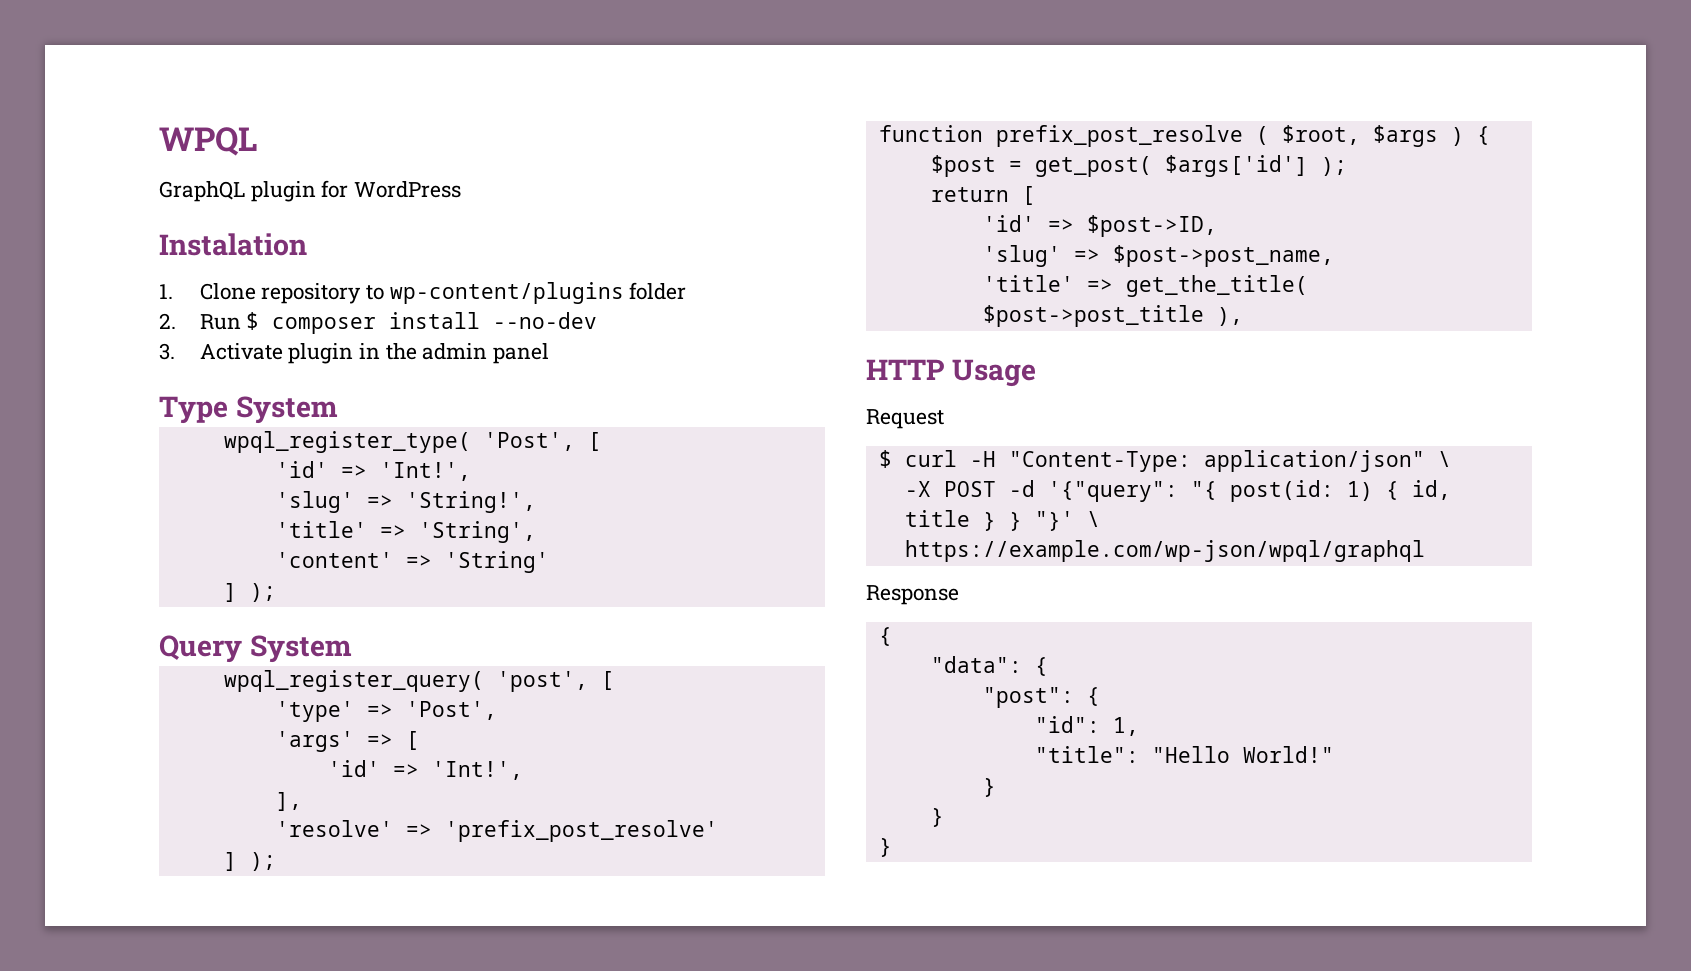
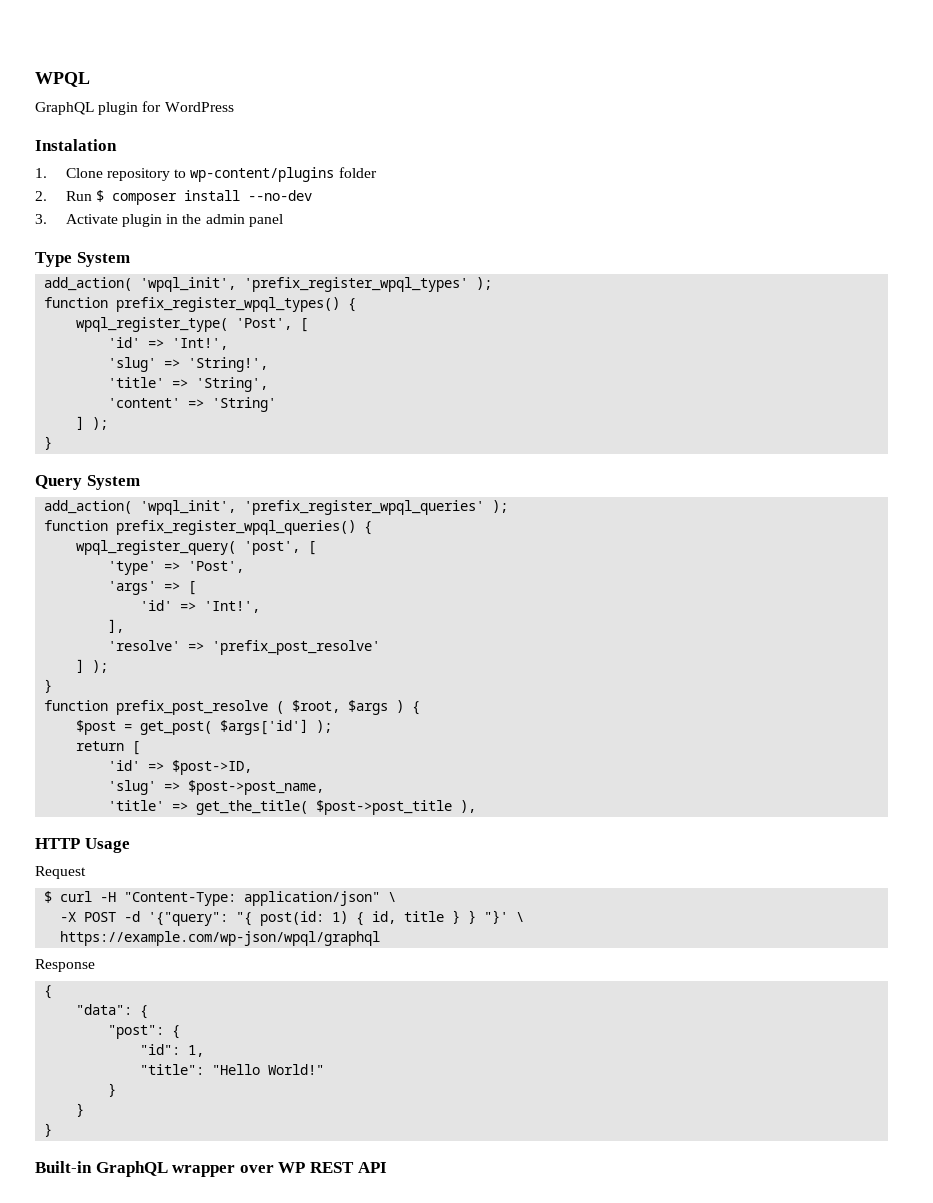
(338, 410) none -> [44,277,493,292] [44,297,357,312] // add_action( 'wpql_init', 'prefix_register_wpql_types' ); // function prefix_register_wpql_types() {
(276, 592) none -> [44,436,53,450] // }
(352, 649) none -> [44,500,509,515] [44,520,373,535] // add_action( 'wpql_init', 'prefix_register_wpql_queries' ); // function prefix_register_wpql_queries() {
(276, 861) none -> [44,679,53,693] // }
(892, 847) none -> [35,1161,387,1177] // Built-in GraphQL wrapper over WP REST API

